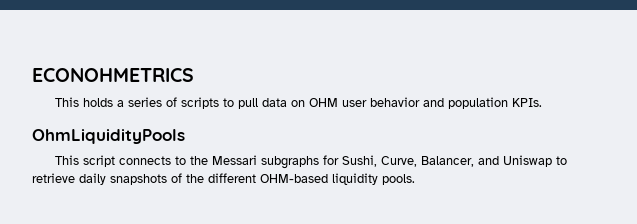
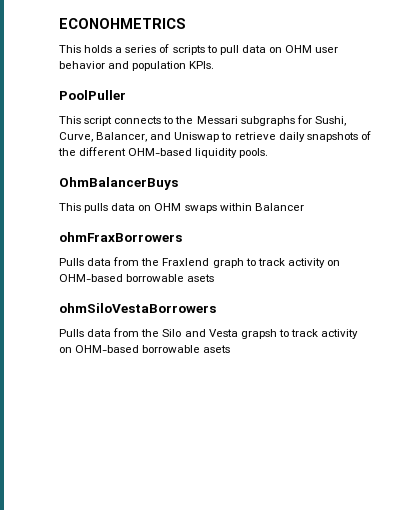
[32,129,185,144] OhmLiquidityPools -> [59,90,126,100] PoolPuller
(415, 179) none -> [59,177,178,190] [59,203,304,213] [59,232,182,242] [59,257,340,268] [59,274,215,282] [59,303,216,313] [59,328,359,339] [59,345,231,353] // OhmBalancerBuys // This pulls data on OHM swaps within Balancer // ohmFraxBorrowers // Pulls data from the Fraxlend graph to track activity on OHM-based borrowable asets // ohmSiloVestaBorrowers // Pulls data from the Silo and Vesta grapsh to track activity on OHM-based borrowable asets

